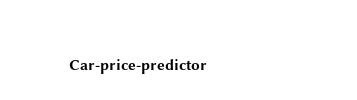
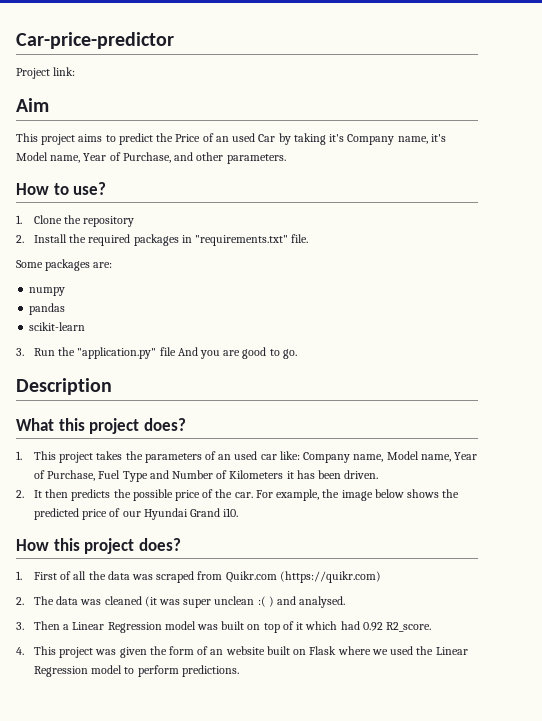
(207, 66) none -> [16,67,76,79] [16,98,49,112] [16,133,446,145] [16,152,286,164] [16,182,107,195] [16,215,135,227] [16,234,309,246] [16,259,113,271] [29,287,66,296] [29,303,66,315] [29,322,86,331] [16,347,297,359] [16,378,112,395] [16,418,186,434] [16,451,478,463] [33,470,379,482] [16,489,460,501] [33,508,239,520] [16,538,181,554] [16,571,381,583] [16,596,346,608] [16,621,432,633] [16,646,468,658] [33,665,239,677] // Project link: // Aim // This project aims to predict the Price of an used Car by taking it's Company name, it's Model name, Year of Purchase, and other parameters. // How to use? // 1. Clone the repository // 2. Install the required packages in "requirements.txt" file. // Some packages are: // numpy // pandas // scikit-learn // 3. Run the "application.py" file And you are good to go. // Description // What this project does? // 1. This project takes the parameters of an used car like: Company name, Model name, Year of Purchase, Fuel Type and Number of Kilometers it has been driven. // 2. It then predicts the possible price of the car. For example, the image below shows the predicted price of our Hyundai Grand i10. // How this project does? // 1. First of all the data was scraped from Quikr.com (https://quikr.com) // 2. The data was cleaned (it was super unclean :( ) and analysed. // 3. Then a Linear Regression model was built on top of it which had 0.92 R2_score. // 4. This project was given the form of an website built on Flask where we used the Linear Regression model to perform predictions.

